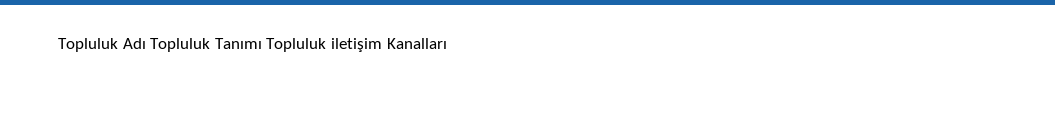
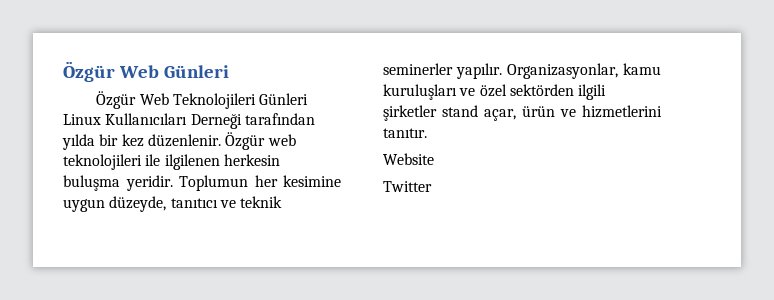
[58,38,447,52] Topluluk Adı Topluluk Tanımı Topluluk iletişim Kanalları -> [63,61,229,82] [96,91,309,109] [63,113,315,129] [62,132,296,150] [63,154,280,170] [63,175,341,191] [63,196,283,212] [383,63,661,79] [383,84,607,100] [383,105,662,121] [383,128,427,138] [383,153,434,165] [383,181,432,192] Özgür Web Günleri // Özgür Web Teknolojileri Günleri Linux Kullanıcıları Derneği tarafından yılda bir kez düzenlenir. Özgür web teknolojileri ile ilgilenen herkesin buluşma yeridir. Toplumun her kesimine uygun düzeyde, tanıtıcı ve teknik seminerler yapılır. Organizasyonlar, kamu kuruluşları ve özel sektörden ilgili şirketler stand açar, ürün ve hizmetlerini tanıtır. // Website // Twitter

